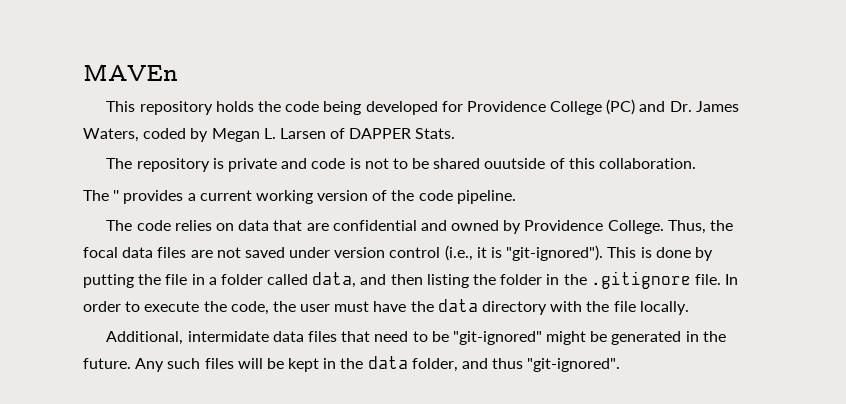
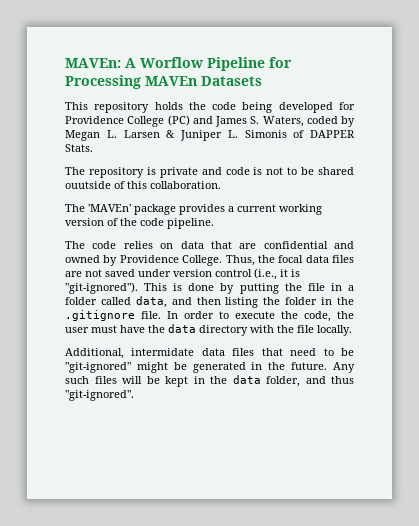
(83, 72) none -> [65,57,292,71] [65,75,141,89] MAVEn: A Worflow Pipeline for Processing
(178, 72) none -> [201,76,262,86] Datasets
[669,101,739,112] Dr. James -> [215,116,260,127] James S.
(326, 133) none -> [166,130,287,141] & Juniper L. Simonis
[113,190,120,201] '' -> [88,204,176,215] 'MAVEn' package

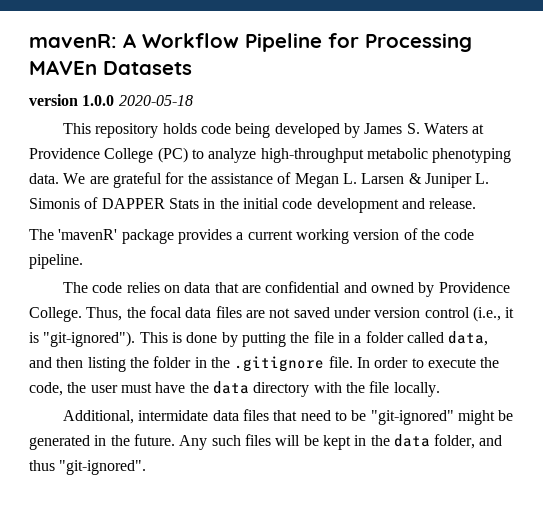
[65,57,203,68] MAVEn: A Worflow -> [29,33,239,48] mavenR: A Workflow
(262, 81) none -> [29,94,193,106] // version 1.0.0 2020-05-18
[188,102,206,110] the -> (197, 128) none
[338,102,355,110] [65,115,355,127] for Providence College (PC) and James S. Waters, coded by -> [344,123,485,138] [29,147,512,163] [29,172,292,188] by James S. Waters at Providence College (PC) to analyze high-throughput metabolic phenotyping data. We are grateful for the assistance of
[65,144,93,152] [65,167,355,178] [65,181,221,189] [65,204,131,212] Stats. // The repository is private and code is not to be shared ouutside of this collaboration. // The 'MAVEn' -> [168,198,477,213] [29,229,118,240] Stats in the initial code development and release. // The 'mavenR'

